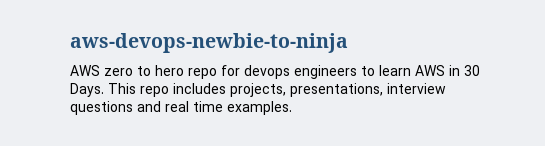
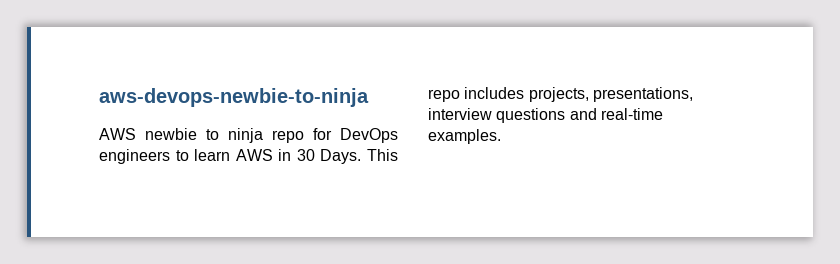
[104,65,184,76] zero to hero -> [145,128,263,143] newbie to ninja
[244,65,290,79] devops -> [340,128,398,143] DevOps
[165,101,223,112] real time -> [600,108,663,120] real-time

